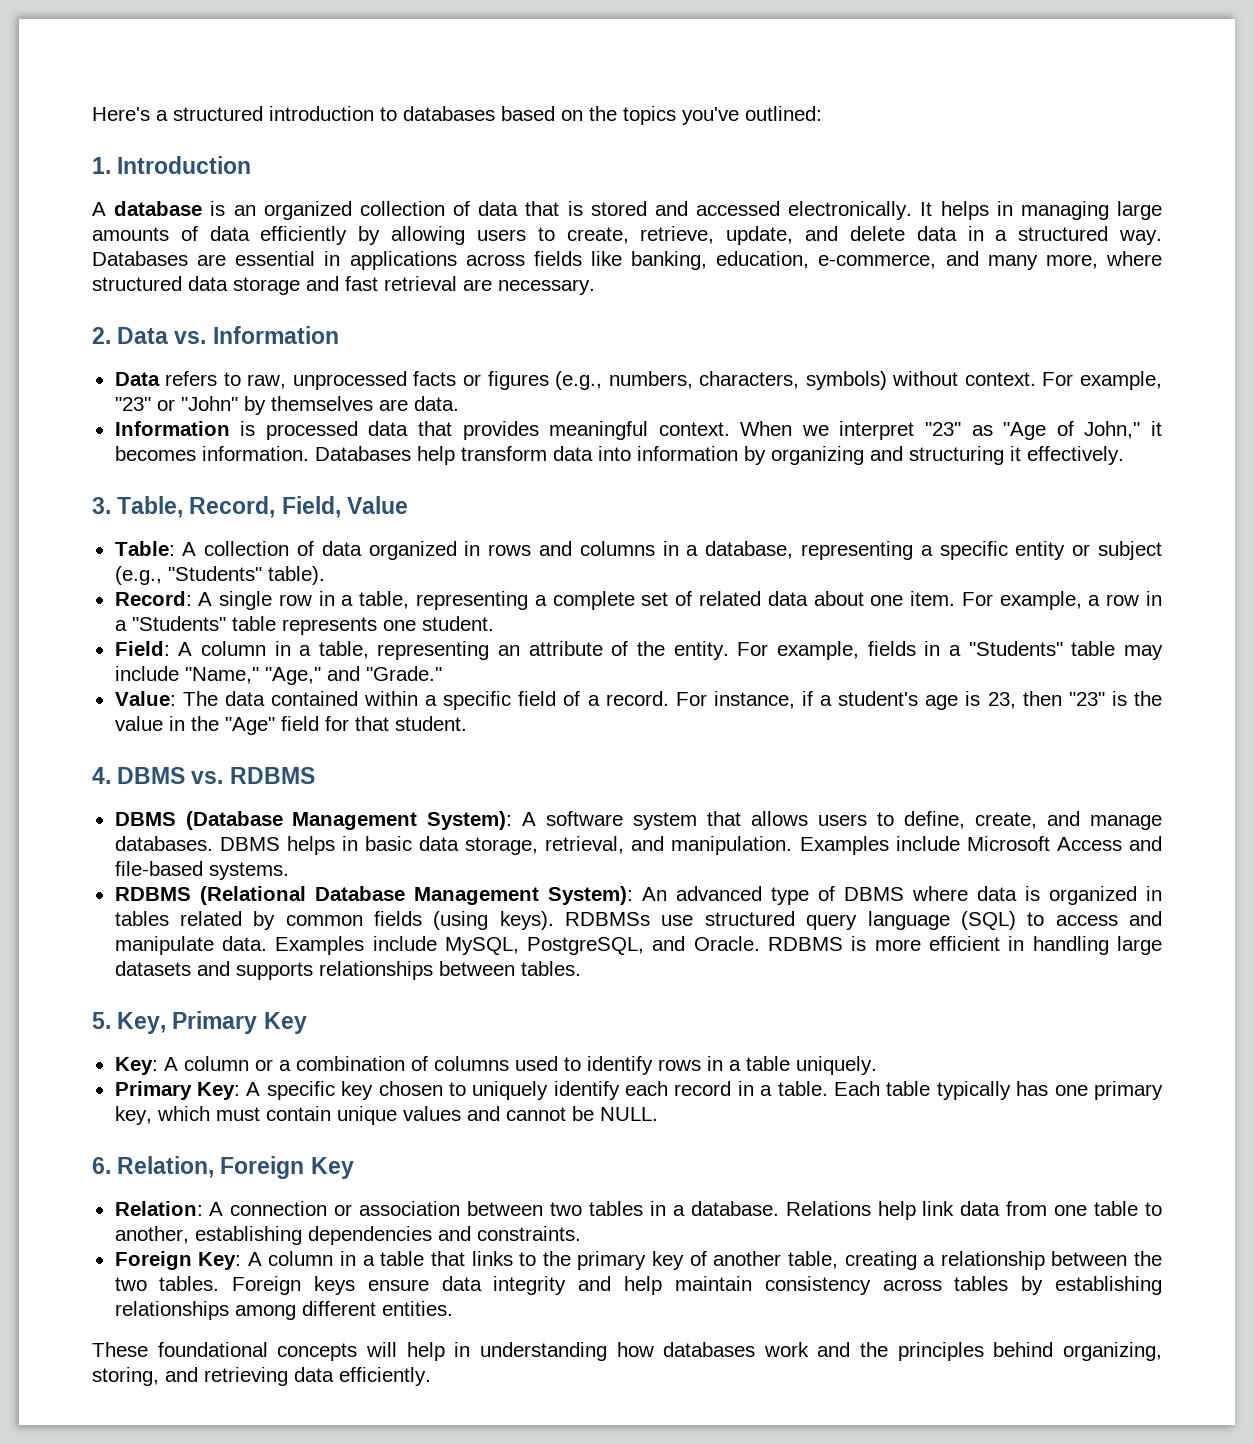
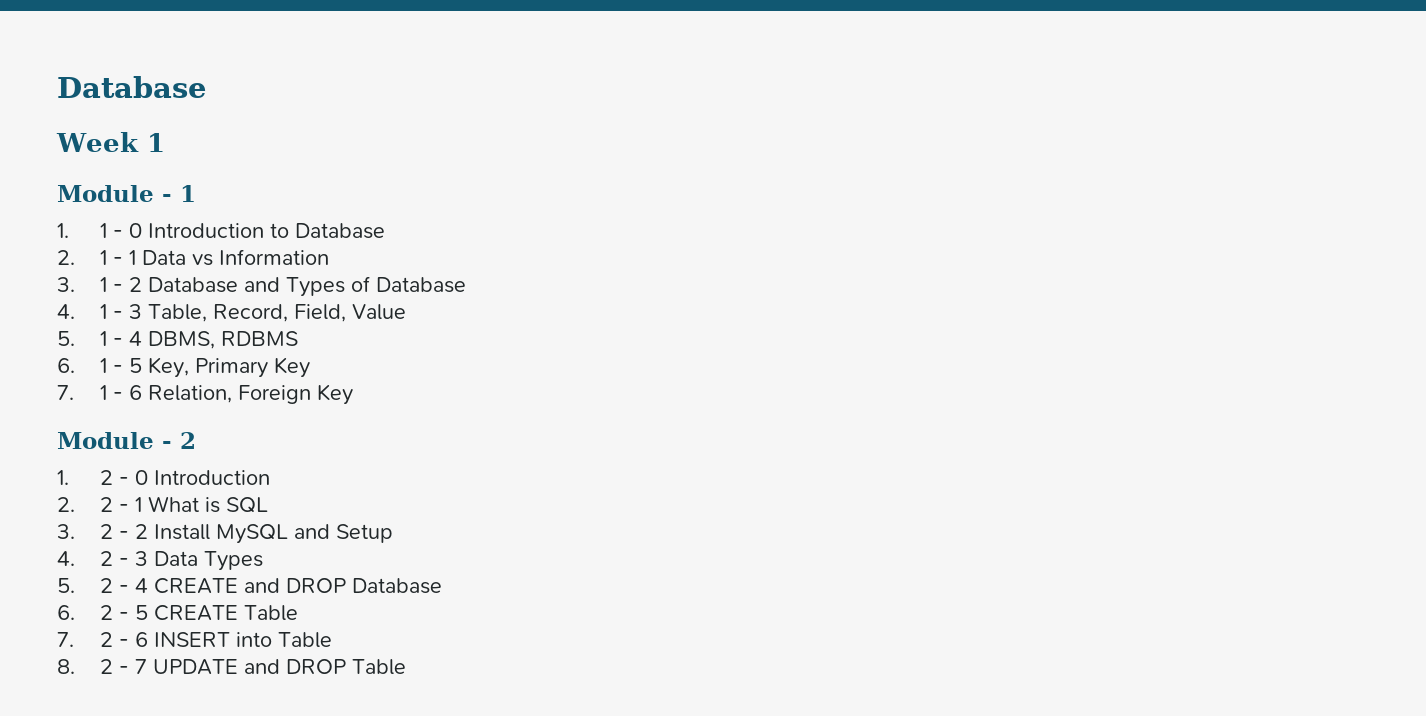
[92,106,822,125] [92,156,252,174] [92,201,1162,220] [92,226,1163,245] [92,251,1162,270] [92,276,595,295] [92,326,339,344] [114,371,1163,390] [114,396,459,415] [114,421,1163,440] [114,446,1124,465] [92,496,408,518] [114,541,1163,560] [114,566,325,585] [114,591,1162,610] [114,616,494,635] [114,641,1164,660] [114,666,442,685] [114,691,1163,710] [114,716,467,735] [92,767,315,784] [114,811,1162,830] [114,836,1162,855] [114,861,289,880] [114,886,1162,905] [114,911,1162,930] [114,936,1163,955] [114,961,581,980] [92,1011,307,1034] [114,1056,877,1075] [114,1081,1163,1100] [114,1106,658,1125] [92,1156,354,1179] [114,1201,1162,1220] [114,1226,581,1245] [114,1251,1162,1270] [114,1276,1162,1295] [114,1301,453,1320] [92,1342,1162,1361] [92,1367,431,1386] Here's a structured introduction to databases based on the topics you've outlined: // 1. Introduction // A database is an organized collection of data that is stored and accessed electronically. It helps in managing large amounts of data efficiently by allowing users to create, retrieve, update, and delete data in a structured way. Databases are essential in applications across fields like banking, education, e-commerce, and many more, where structured data storage and fast retrieval are necessary. // 2. Data vs. Information // Data refers to raw, unprocessed facts or figures (e.g., numbers, characters, symbols) without context. For example, "23" or "John" by themselves are data. // Information is processed data that provides meaningful context. When we interpret "23" as "Age of John," it becomes information. Databases help transform data into information by organizing and structuring it effectively. // 3. Table, Record, Field, Value // Table: A collection of data organized in rows and columns in a database, representing a specific entity or subject (e.g., "Students" table). // Record: A single row in a table, representing a complete set of related data about one item. For example, a row in a "Students" table represents one student. // Field: A column in a table, representing an attribute of the entity. For example, fields in a "Students" table may include "Name," "Age," and "Grade." // Value: The data contained within a specific field of a record. For instance, if a student's age is 23, then "23" is the value in the "Age" field for that student. // 4. DBMS vs. RDBMS // DBMS (Database Management System): A software system that allows users to define, create, and manage databases. DBMS helps in basic data storage, retrieval, and manipulation. Examples include Microsoft Access and file-based systems. // RDBMS (Relational Database Management System): An advanced type of DBMS where data is organized in tables related by common fields (using keys). RDBMSs use structured query language (SQL) to access and manipulate data. Examples include MySQL, PostgreSQL, and Oracle. RDBMS is more efficient in handling large datasets and supports relationships between tables. // 5. Key, Primary Key // Key: A column or a combination of columns used to identify rows in a table uniquely. // Primary Key: A specific key chosen to uniquely identify each record in a table. Each table typically has one primary key, which must contain unique values and cannot be NULL. // 6. Relation, Foreign Key // Relation: A connection or association between two tables in a database. Relations help link data from one table to another, establishing dependencies and constraints. // Foreign Key: A column in a table that links to the primary key of another table, creating a relationship between the two tables. Foreign keys ensure data integrity and help maintain consistency across tables by establishing relationships among different entities. // These foundational concepts will help in understanding how databases work and the principles behind organizing, storing, and retrieving data efficiently. -> [57,76,206,98] [56,132,165,152] [57,185,196,202] [57,223,385,239] [57,249,329,266] [57,276,466,297] [57,304,406,322] [57,331,298,349] [57,357,310,378] [57,384,353,405] [57,432,196,449] [57,470,270,485] [57,496,268,513] [57,524,393,544] [57,551,263,571] [57,578,442,594] [57,605,298,621] [57,632,332,648] [57,659,406,675] Database // Week 1 // Module - 1 // 1. 1 - 0 Introduction to Database // 2. 1 - 1 Data vs Information // 3. 1 - 2 Database and Types of Database // 4. 1 - 3 Table, Record, Field, Value // 5. 1 - 4 DBMS, RDBMS // 6. 1 - 5 Key, Primary Key // 7. 1 - 6 Relation, Foreign Key // Module - 2 // 1. 2 - 0 Introduction // 2. 2 - 1 What is SQL // 3. 2 - 2 Install MySQL and Setup // 4. 2 - 3 Data Types // 5. 2 - 4 CREATE and DROP Database // 6. 2 - 5 CREATE Table // 7. 2 - 6 INSERT into Table // 8. 2 - 7 UPDATE and DROP Table

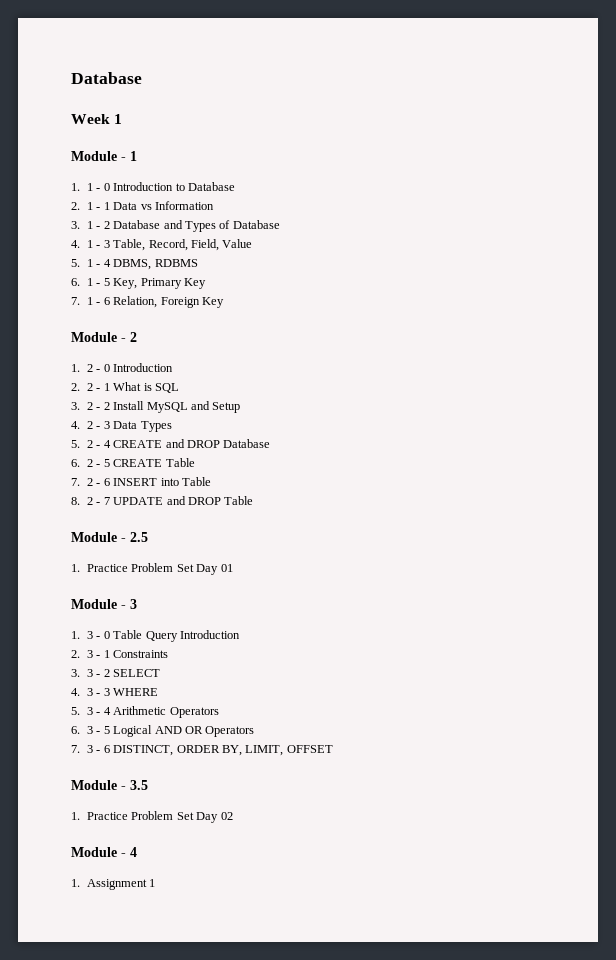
(406, 667) none -> [71,532,148,542] [71,563,233,575] [71,599,137,609] [71,630,240,642] [71,650,169,658] [71,669,161,677] [71,688,159,696] [71,706,219,718] [71,725,255,737] [71,745,333,756] [71,780,148,790] [71,811,233,823] [71,847,137,857] [71,879,156,890] // Module - 2.5 // 1. Practice Problem Set Day 01 // Module - 3 // 1. 3 - 0 Table Query Introduction // 2. 3 - 1 Constraints // 3. 3 - 2 SELECT // 4. 3 - 3 WHERE // 5. 3 - 4 Arithmetic Operators // 6. 3 - 5 Logical AND OR Operators // 7. 3 - 6 DISTINCT, ORDER BY, LIMIT, OFFSET // Module - 3.5 // 1. Practice Problem Set Day 02 // Module - 4 // 1. Assignment 1

